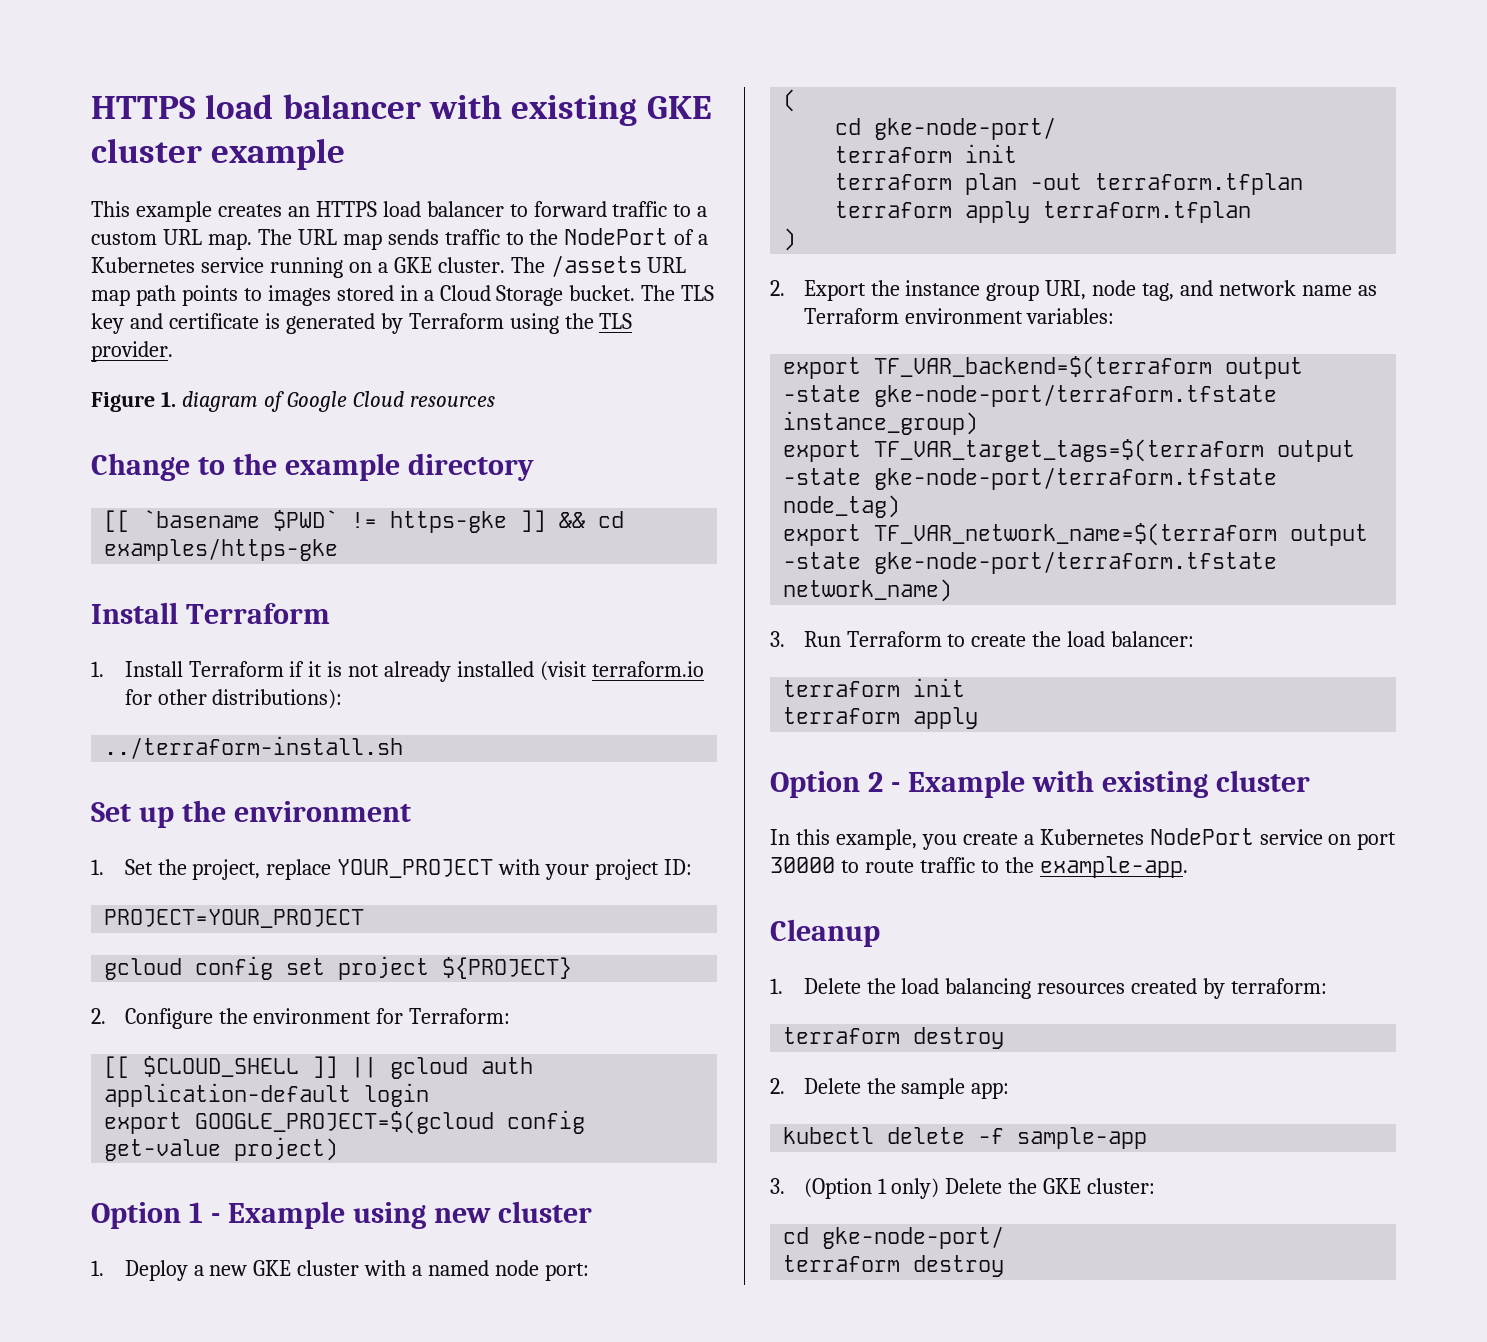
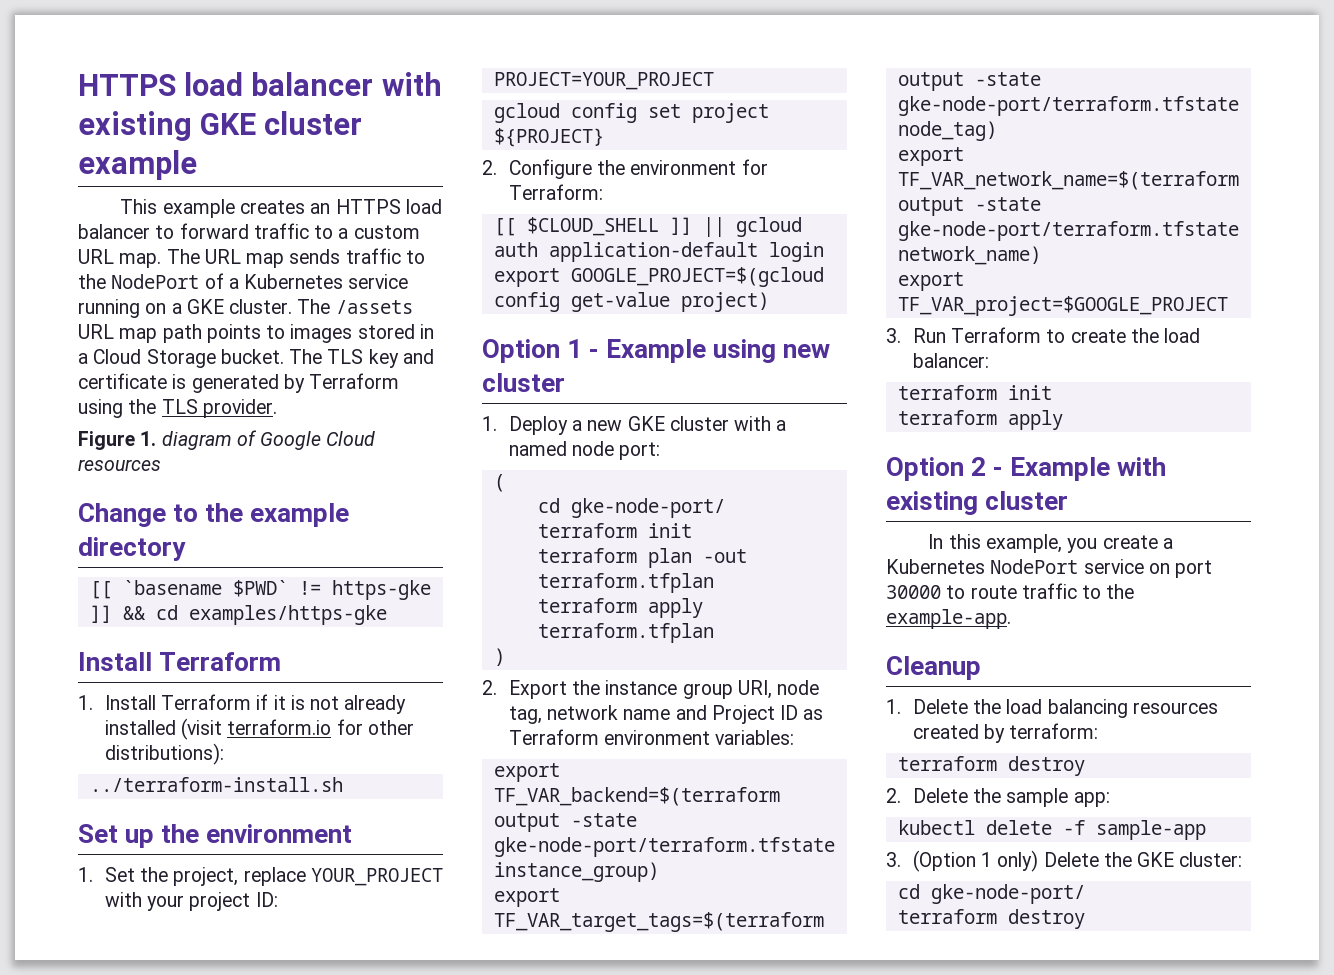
[1180,280,1214,296] and -> (542, 715) none
(1353, 290) none -> [675,705,799,724] and Project ID
(953, 590) none -> [897,272,964,291] [897,296,1228,316] // export TF_VAR_project=$GOOGLE_PROJECT

